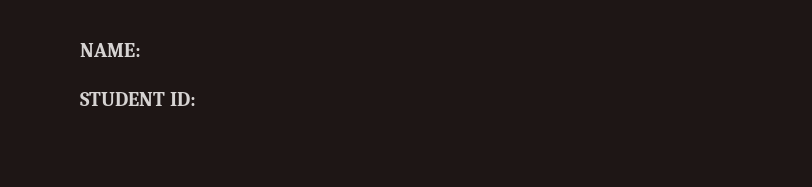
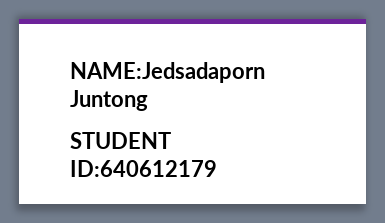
[80,43,141,57] NAME: -> [70,62,265,83] [70,90,148,111] NAME:Jedsadaporn Juntong
[170,92,197,106] ID: -> [70,160,217,177] ID:640612179

